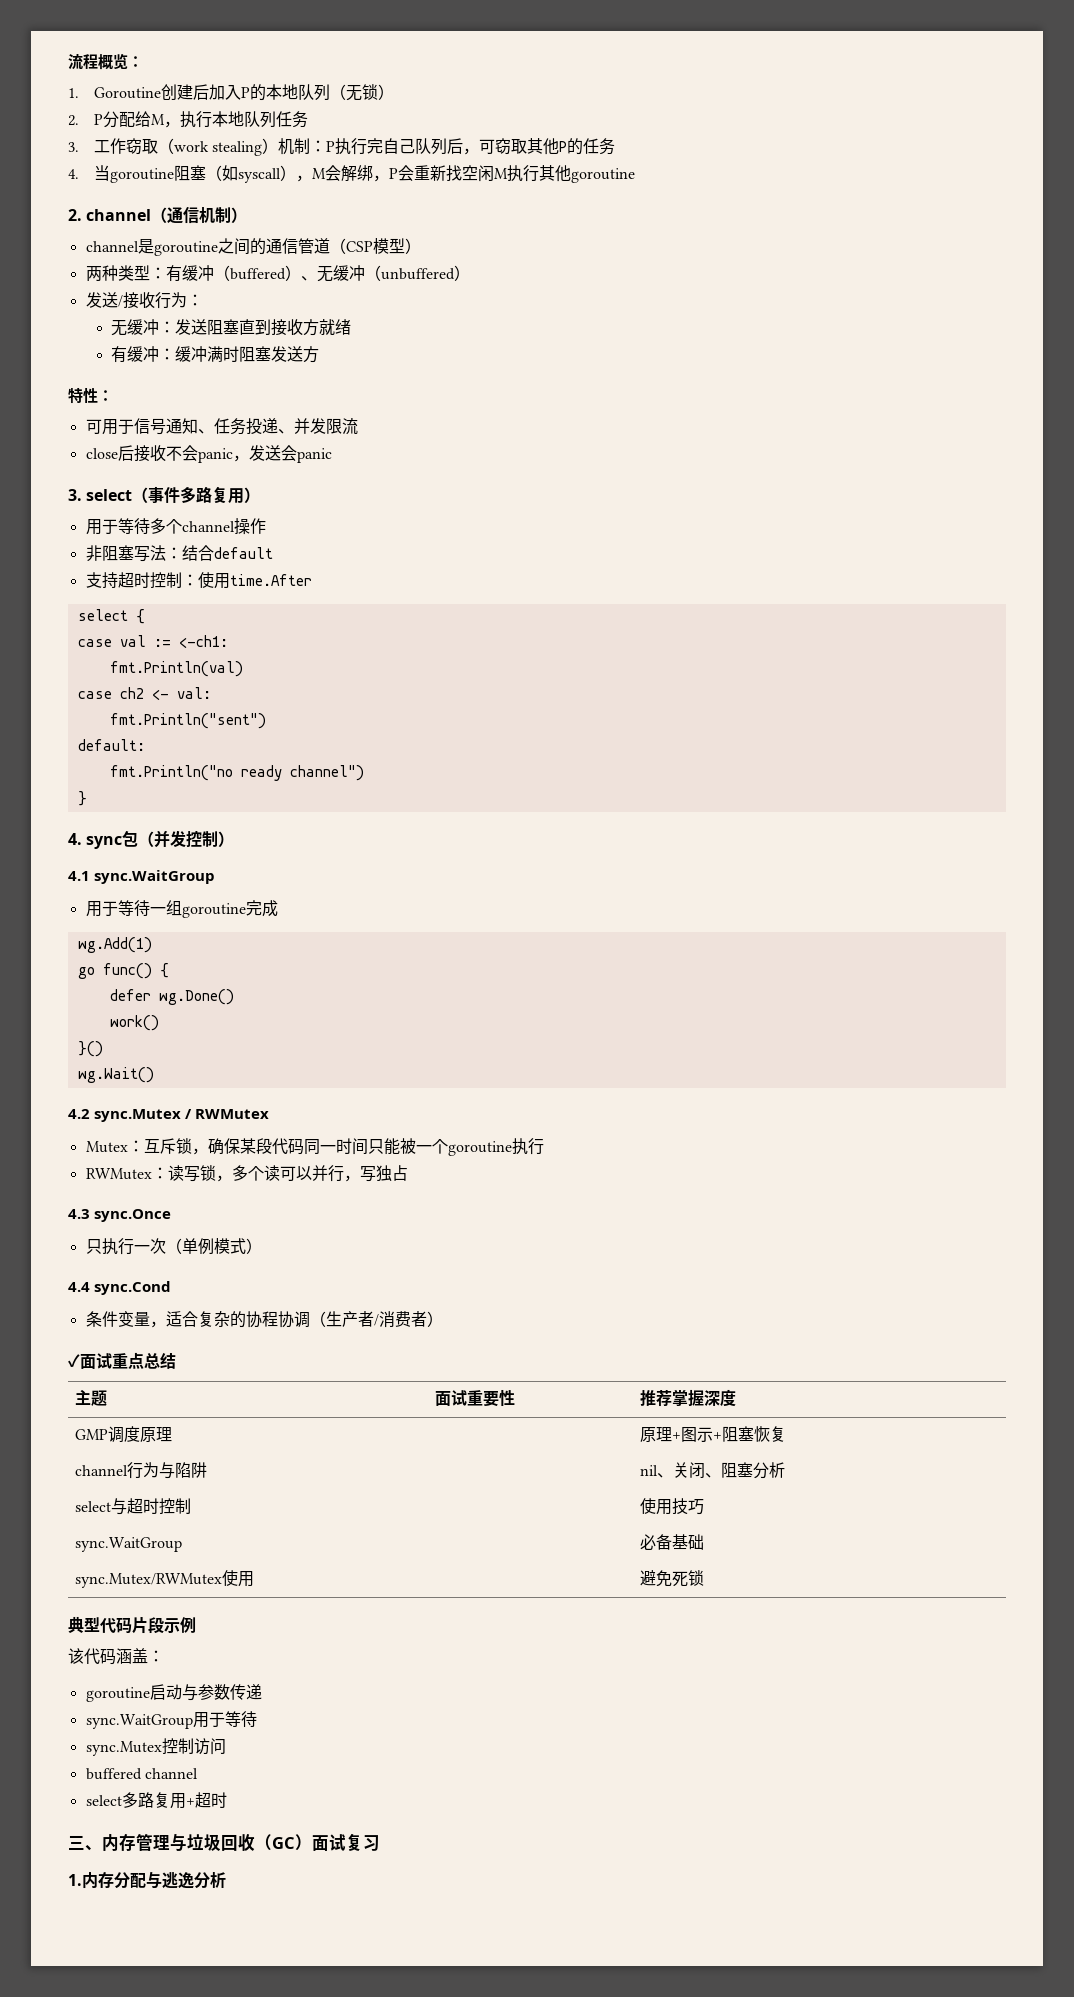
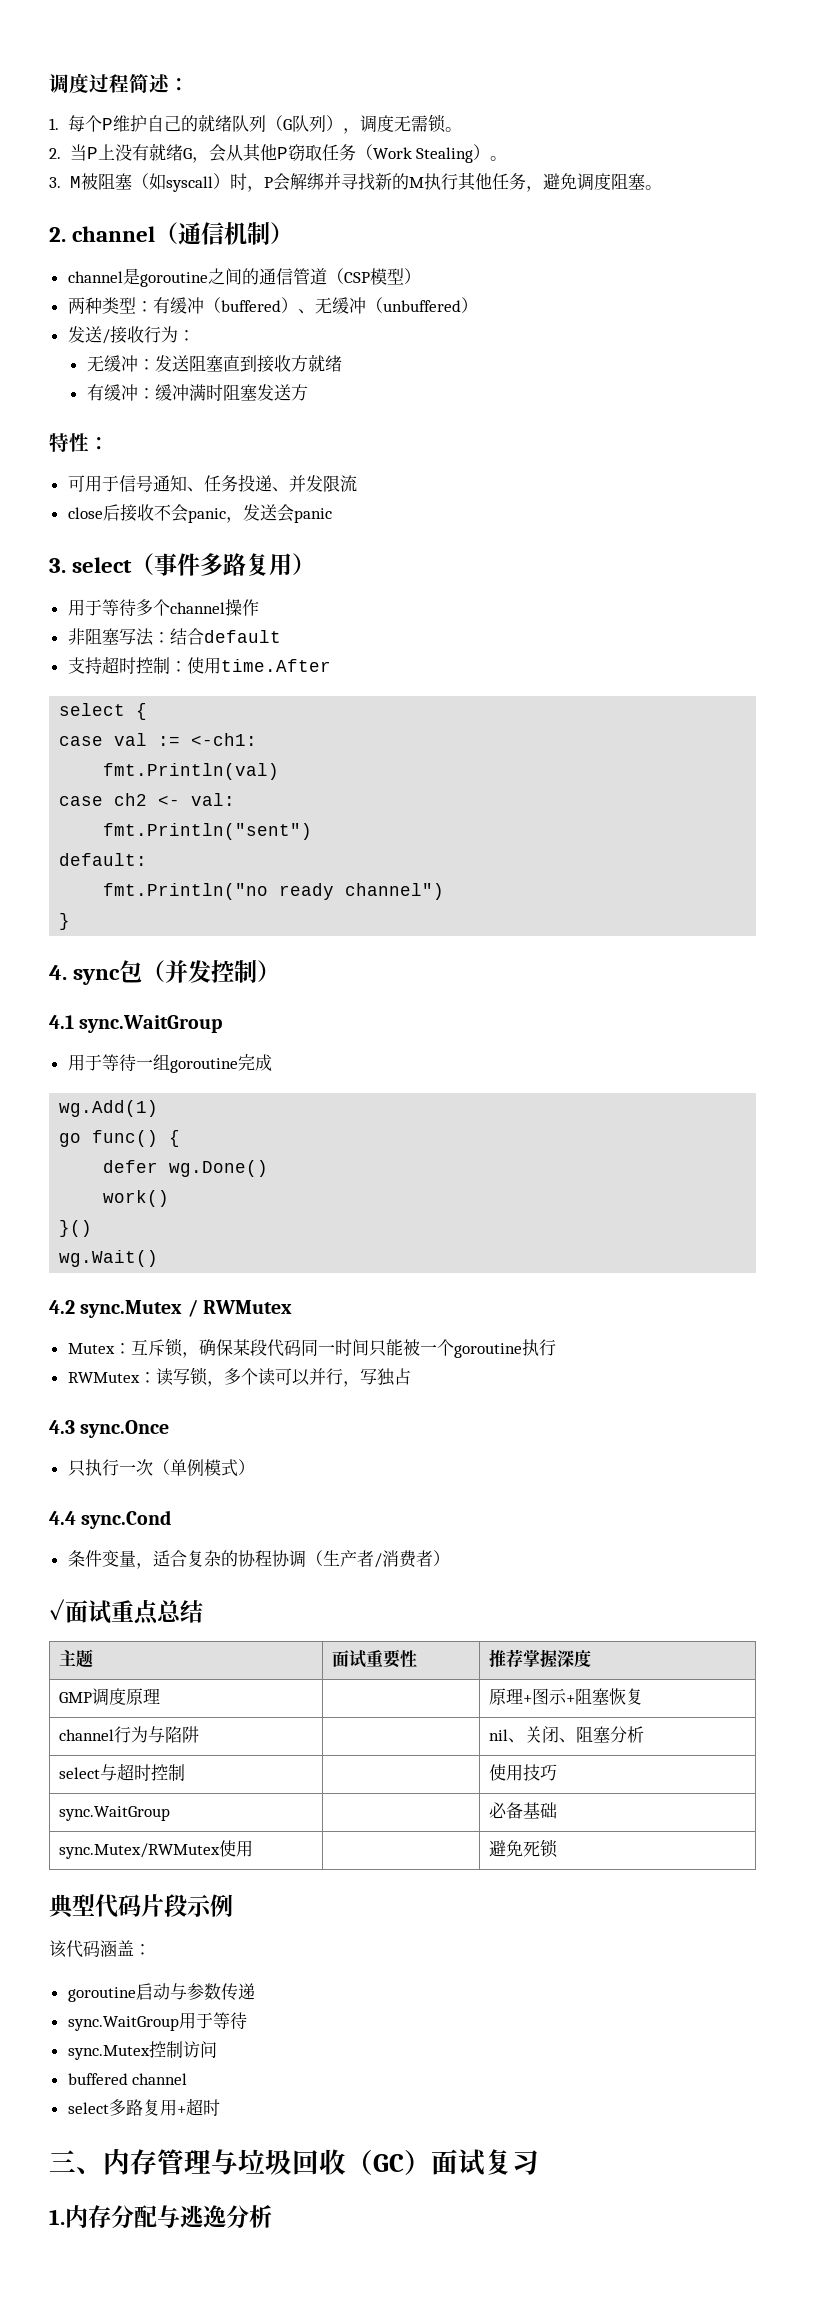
[68,53,128,70] 流程概览 -> [49,73,170,93] 调度过程简述
[93,84,394,101] [68,111,308,128] [68,138,527,156] Goroutine创建后加入P的本地队列（无锁） // 2. P分配给M，执行本地队列任务 // 3.工作窃取（work stealing）机制：P执行完自己队列后，可窃取 -> [67,114,462,134] [49,143,243,163] 每个P维护自己的就绪队列（G队列），调度无需锁。 // 2.当P上没有就绪G，会从
[566,138,615,155] [68,165,635,183] 的任务 // 4.当goroutine阻塞（如syscall），M会解绑，P会重新找空闲M执行其他goroutine -> [287,144,508,163] [49,172,662,192] 窃取任务（Work Stealing）。 // 3. M被阻塞（如syscall）时，P会解绑并寻找新的M执行其他任务，避免调度阻塞。

